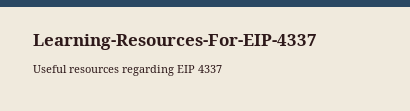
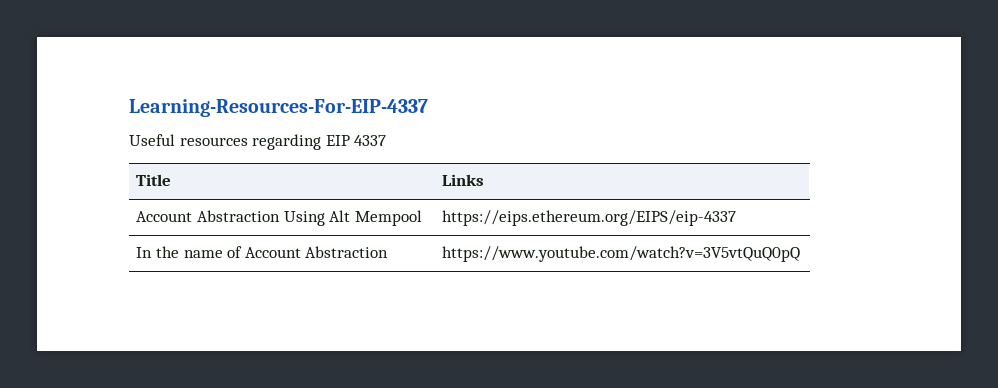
(222, 69) none -> [136,174,172,186] [442,174,485,186] [136,210,422,226] [442,210,737,226] [136,246,389,258] [442,246,801,262] // Title | Links // Account Abstraction Using Alt Mempool | https://eips.ethereum.org/EIPS/eip-4337 // In the name of Account Abstraction | https://www.youtube.com/watch?v=3V5vtQuQ0pQ

